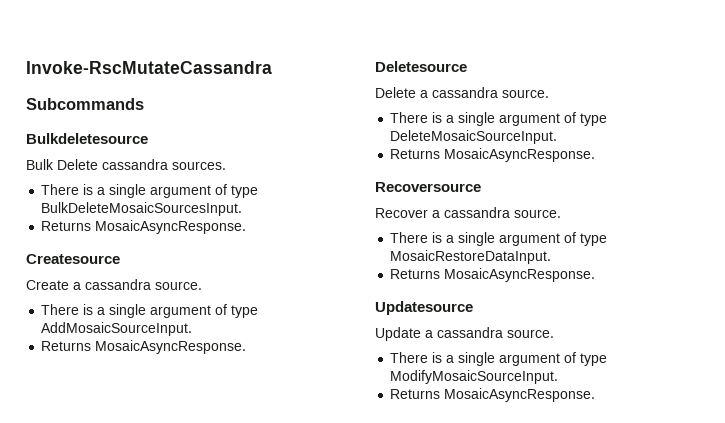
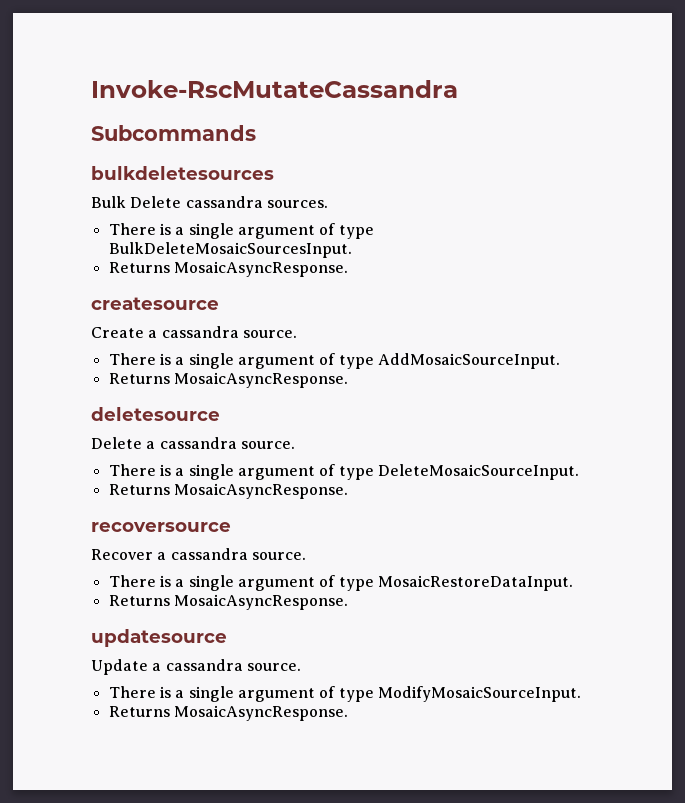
[26,133,148,144] Bulkdeletesource -> [91,166,274,180] bulkdeletesources
[26,254,120,264] Createsource -> [91,297,219,310] createsource
[375,61,467,72] Deletesource -> [91,407,220,421] deletesource
[375,182,481,192] Recoversource -> [91,522,231,532] recoversource
[375,301,473,315] Updatesource -> [91,629,227,647] updatesource

